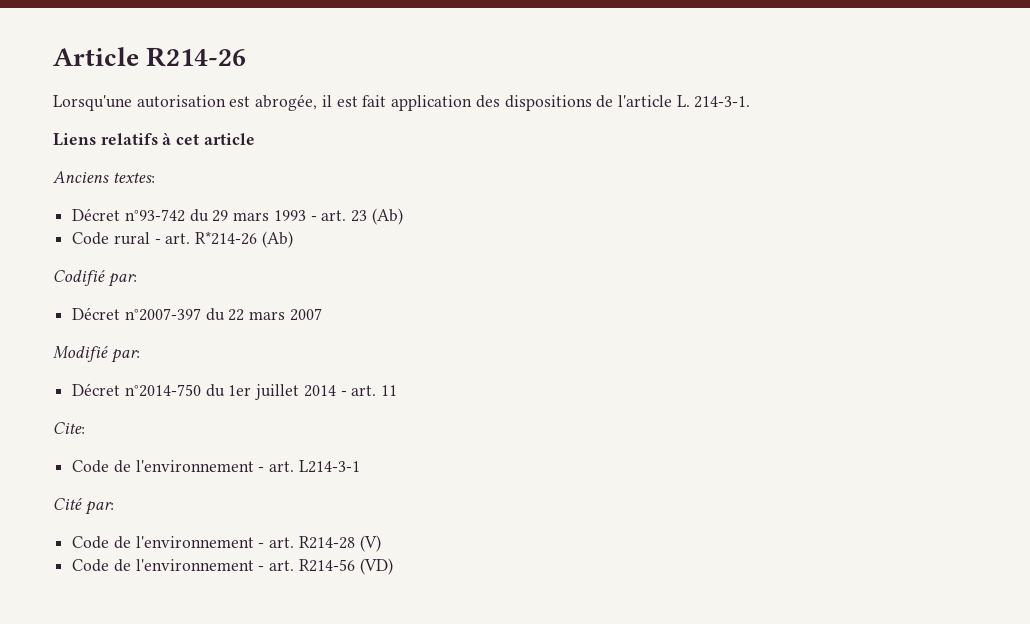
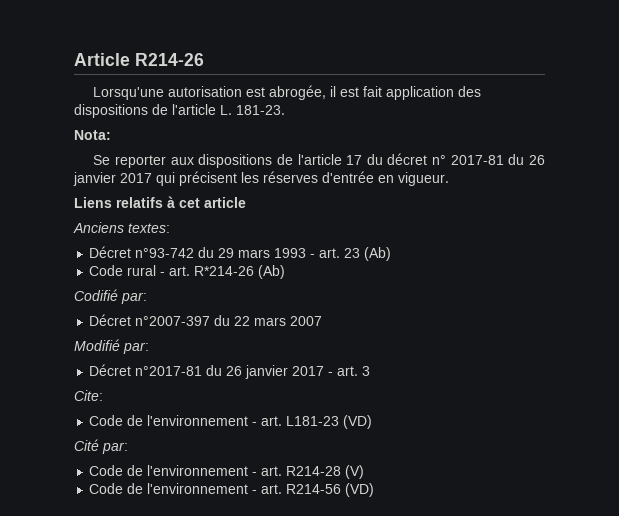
[694,96,751,108] 214-3-1. -> [236,105,285,115] [74,130,111,140] [93,153,546,168] [73,171,449,186] 181-23. // Nota: // Se reporter aux dispositions de l'article 17 du décret n° 2017-81 du 26 janvier 2017 qui précisent les réserves d'entrée en vigueur.
[124,384,398,400] n°2014-750 du 1er juillet 2014 - art. 11 -> [135,365,371,379] n°2017-81 du 26 janvier 2017 - art. 3
[298,460,360,473] L214-3-1 -> [286,415,373,429] L181-23 (VD)

